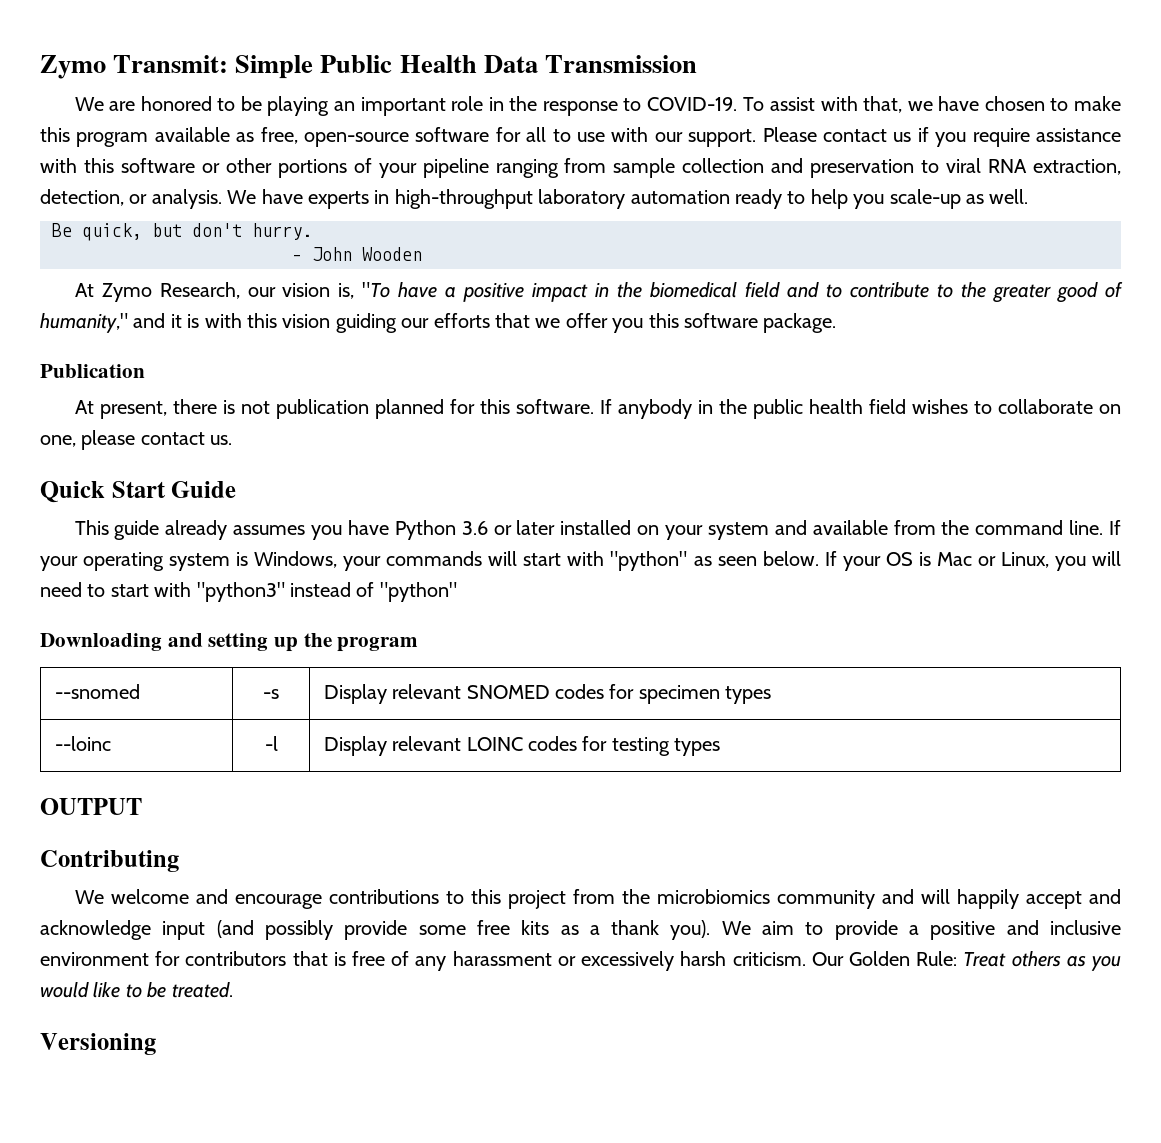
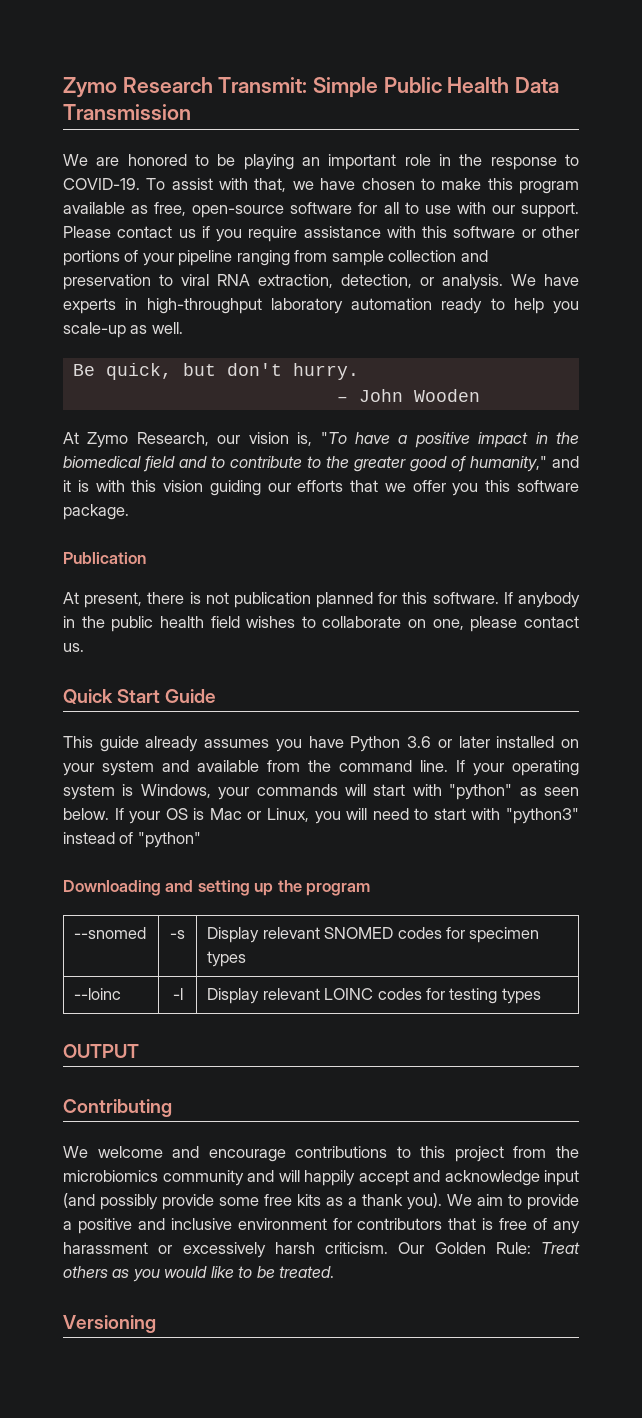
[40,55,106,79] Zymo -> [63,77,213,98] Zymo Research

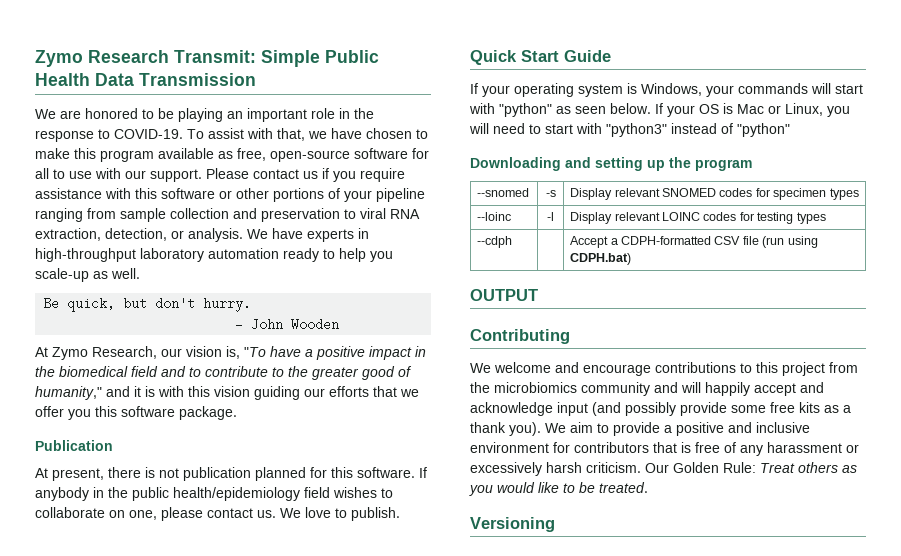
[159,616,204,628] health -> [173,487,300,501] health/epidemiology
(84, 647) none -> [280,507,400,521] We love to publish.
[63,736,580,752] [63,760,448,776] This guide already assumes you have Python 3.6 or later installed on your system and available from the command line. -> (611, 56) none
(541, 996) none -> [477,236,513,248] [570,236,818,248] [570,253,632,265] // --cdph | | Accept a CDPH-formatted CSV file (run using CDPH.bat)

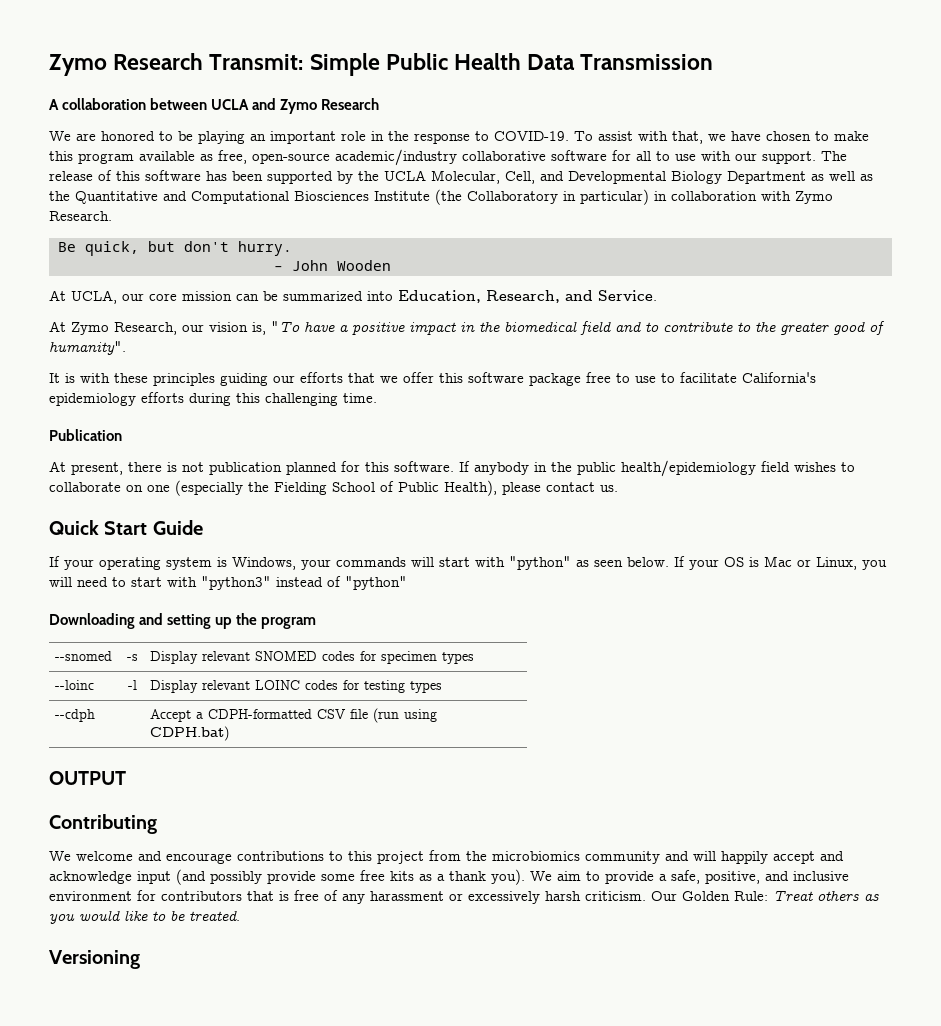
(256, 79) none -> [49,98,380,114] // A collaboration between UCLA and Zymo Research
(350, 156) none -> [335,149,546,166] academic/industry collaborative
[206,168,405,182] [35,188,425,202] [35,208,420,222] [35,228,369,242] [35,248,393,262] [35,268,140,282] Please contact us if you require assistance with this software or other portions of your pipeline ranging from sample collection and preservation to viral RNA extraction, detection, or analysis. We have experts in high-throughput laboratory automation ready to help you scale-up as well. -> [821,151,847,161] [49,170,873,184] [49,189,833,205] [49,211,112,221] The release of this software has been supported by the UCLA Molecular, Cell, and Developmental Biology Department as well as the Quantitative and Computational Biosciences Institute (the Collaboratory in particular) in collaboration with Zymo Research.
(340, 324) none -> [49,290,657,304] // At UCLA, our core mission can be summarized into Education, Research, and Service.
[35,386,250,400] humanity," and it is with this vision -> [49,341,126,355] [49,373,215,386] humanity". // It is with these principles
[68,406,237,420] you this software package. -> [439,372,816,386] [49,392,377,406] this software package free to use to facilitate California's epidemiology efforts during this challenging time.
[129,510,157,520] one, -> [147,480,497,496] one (especially the Fielding School of Public Health),
[280,507,400,521] We love to publish. -> (618, 488) none
[676,422,724,436] positive -> [671,870,760,884] safe, positive,

